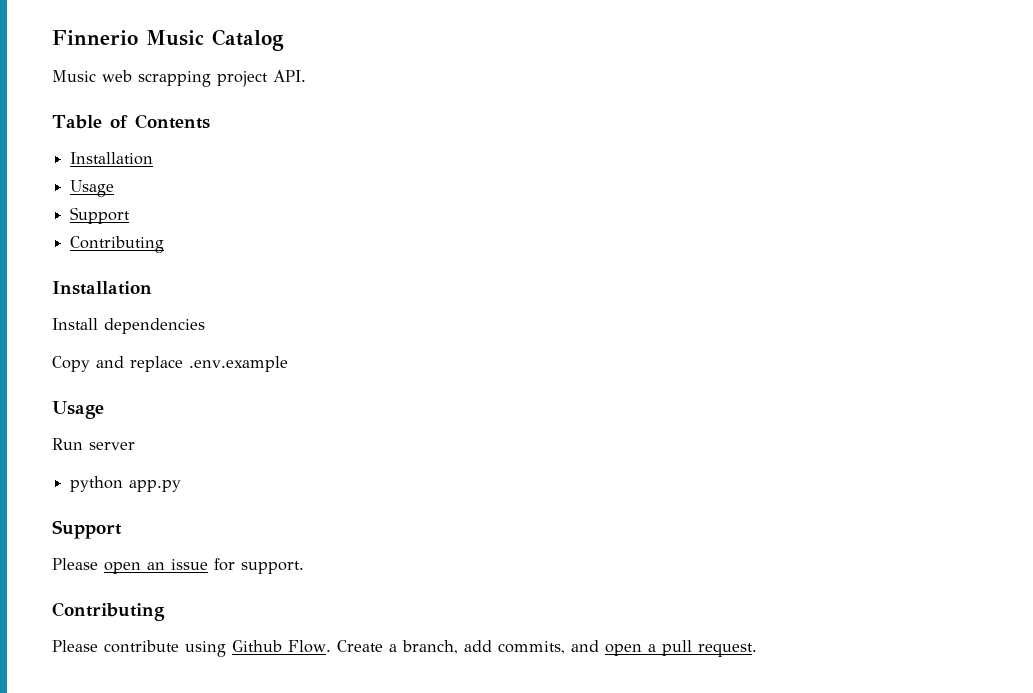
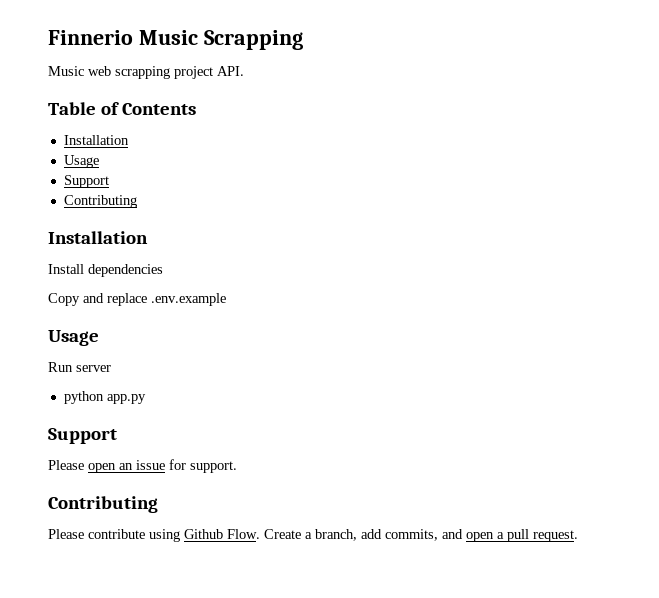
[212,29,284,51] Catalog -> [203,30,303,50] Scrapping

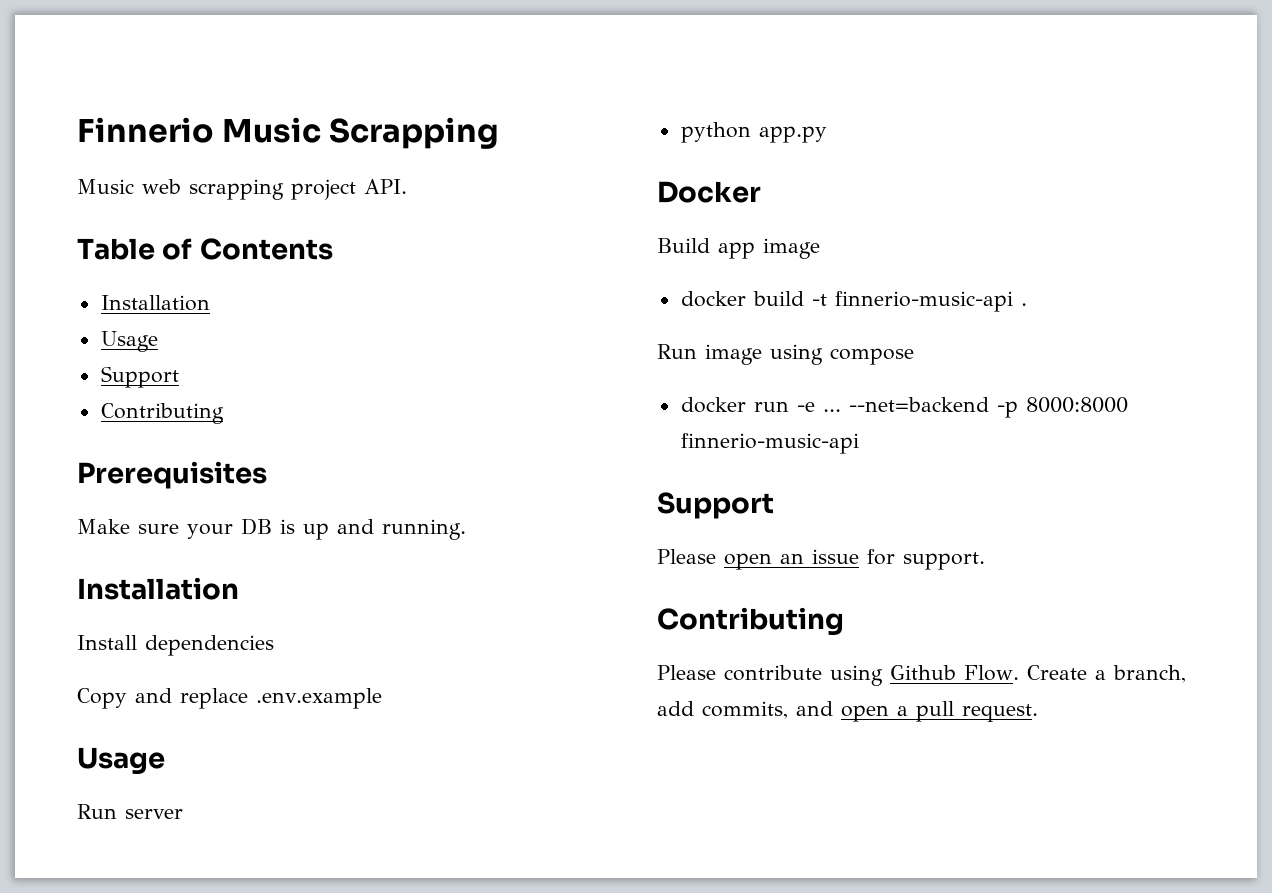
(137, 201) none -> [77,461,267,489] [77,518,466,540] // Prerequisites // Make sure your DB is up and running.
(146, 399) none -> [657,181,761,203] [657,238,820,259] [680,291,1027,312] [657,344,914,365] [680,397,1128,418] [680,433,859,454] // Docker // Build app image // docker build -t finnerio-music-api . // Run image using compose // docker run -e ... --net=backend -p 8000:8000 finnerio-music-api

